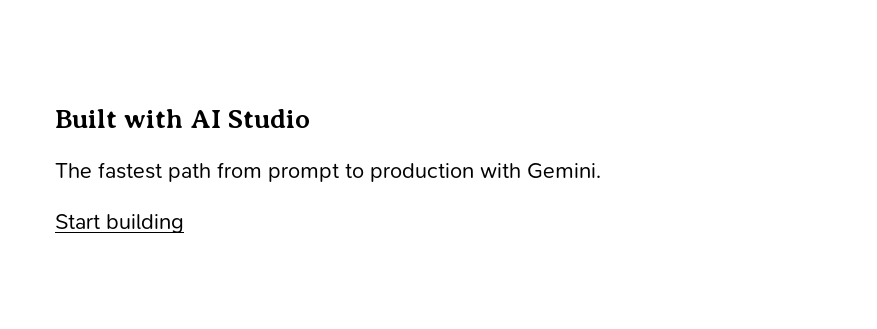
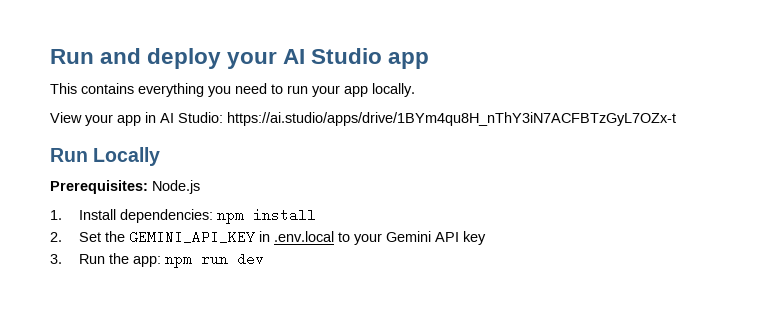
[55,109,311,128] [55,162,601,182] [55,214,184,233] Built with AI Studio // The fastest path from prompt to production with Gemini. // Start building -> [50,48,430,69] [50,83,415,97] [50,112,676,126] [50,147,161,166] [50,180,200,194] [50,208,316,224] [50,230,486,245] [50,252,264,268] Run and deploy your AI Studio app // This contains everything you need to run your app locally. // View your app in AI Studio: https://ai.studio/apps/drive/1BYm4qu8H_nThY3iN7ACFBTzGyL7OZx-t // Run Locally // Prerequisites: Node.js // 1. Install dependencies: npm install // 2. Set the GEMINI_API_KEY in .env.local to your Gemini API key // 3. Run the app: npm run dev

